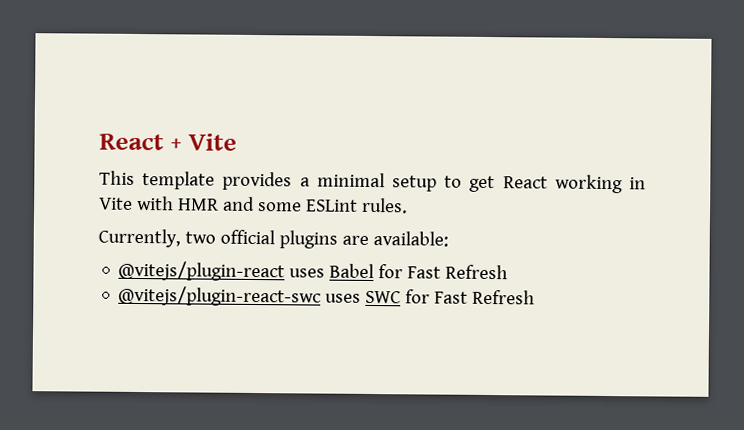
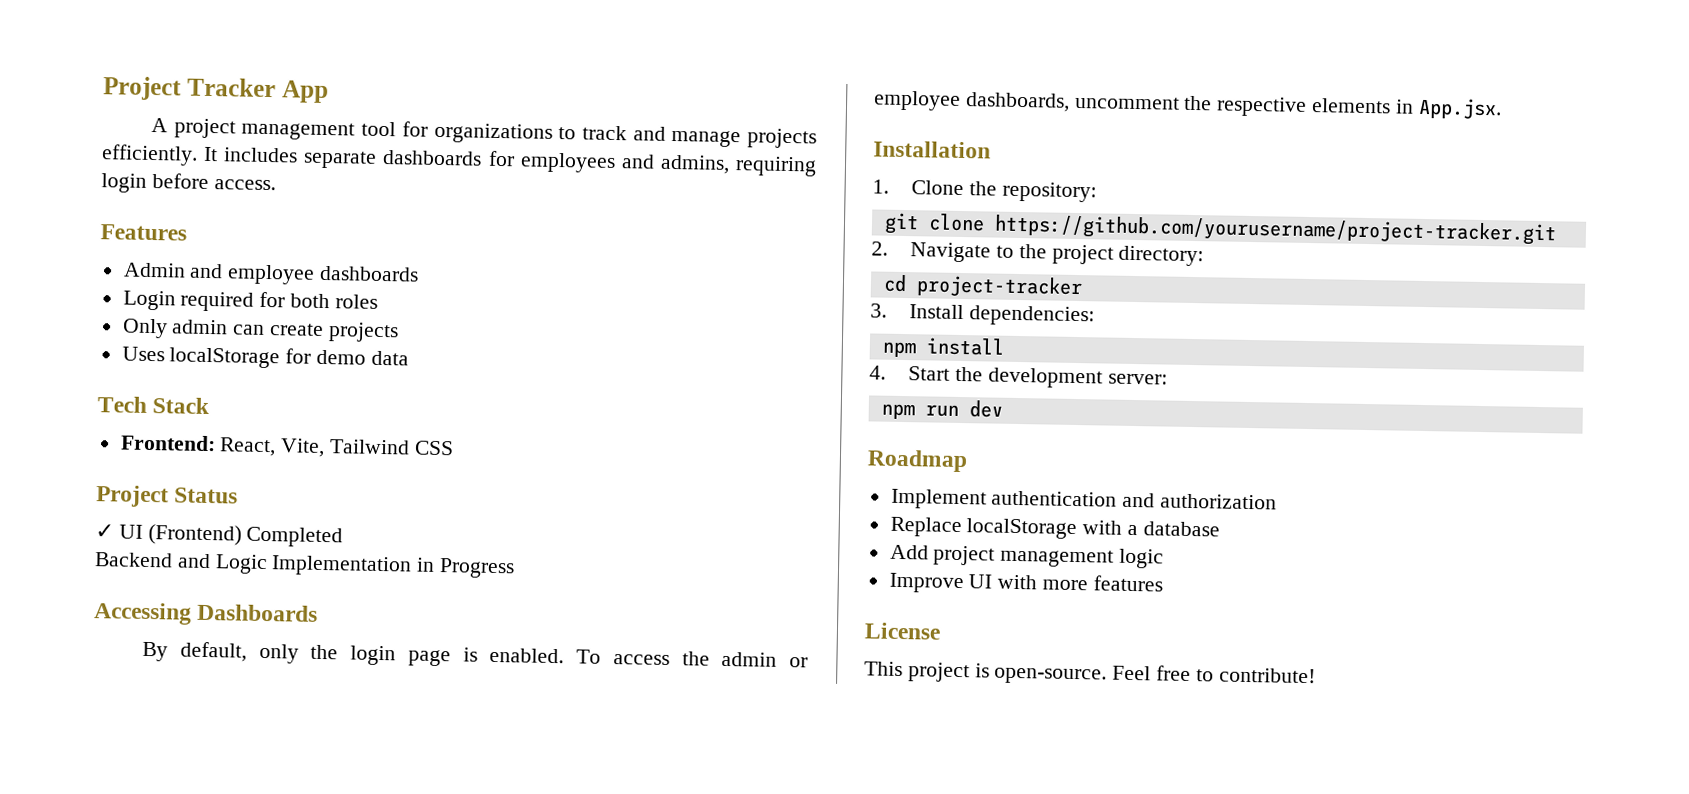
[99,133,238,151] [99,170,646,194] [99,195,408,214] [98,228,449,249] [118,260,509,282] [118,285,536,307] React + Vite // This template provides a minimal setup to get React working in Vite with HMR and some ESLint rules. // Currently, two official plugins are available: // @vitejs/plugin-react uses Babel for Fast Refresh // @vitejs/plugin-react-swc uses SWC for Fast Refresh -> [103,76,329,104] [151,117,817,149] [101,144,817,177] [101,172,276,193] [100,224,187,241] [122,262,420,285] [122,290,378,312] [121,318,399,343] [121,346,409,369] [97,396,211,415] [119,434,454,458] [96,485,239,508] [95,523,344,548] [94,552,516,579] [93,602,319,625] [142,641,808,668] [873,90,1502,120] [873,140,991,159] [872,179,1097,203] [883,212,1557,246] [871,241,1205,267] [882,274,1083,299] [870,303,1096,327] [881,337,1005,358] [869,365,1168,389] [880,400,1003,420] [867,449,968,473] [890,488,1278,510] [889,516,1220,540] [889,544,1165,569] [888,572,1163,594] [864,622,941,640] [864,661,1316,685] Project Tracker App // A project management tool for organizations to track and manage projects efficiently. It includes separate dashboards for employees and admins, requiring login before access. // Features // Admin and employee dashboards // Login required for both roles // Only admin can create projects // Uses localStorage for demo data // Tech Stack // Frontend: React, Vite, Tailwind CSS // Project Status // ✓ UI (Frontend) Completed // Backend and Logic Implementation in Progress // Accessing Dashboards // By default, only the login page is enabled. To access the admin or employee dashboards, uncomment the respective elements in App.jsx. // Installation // 1. Clone the repository: // git clone https://github.com/yourusername/project-tracker.git // 2. Navigate to the project directory: // cd project-tracker // 3. Install dependencies: // npm install // 4. Start the development server: // npm run dev // Roadmap // Implement authentication and authorization // Replace localStorage with a database // Add project management logic // Improve UI with more features // License // This project is open-source. Feel free to contribute!

